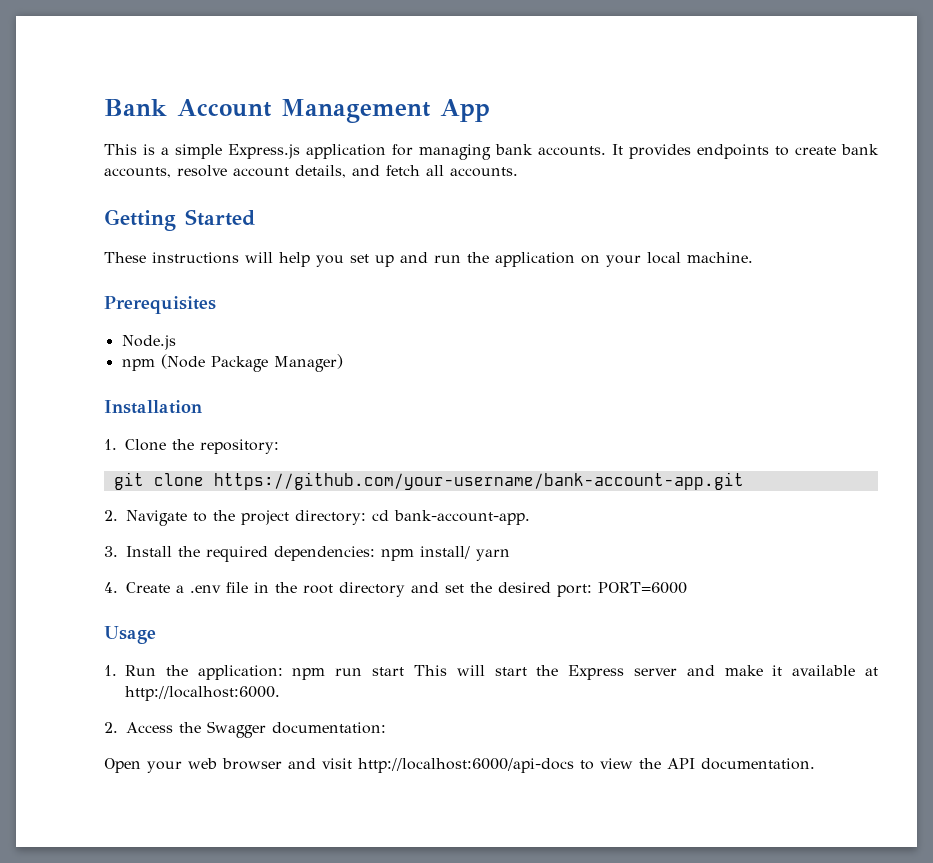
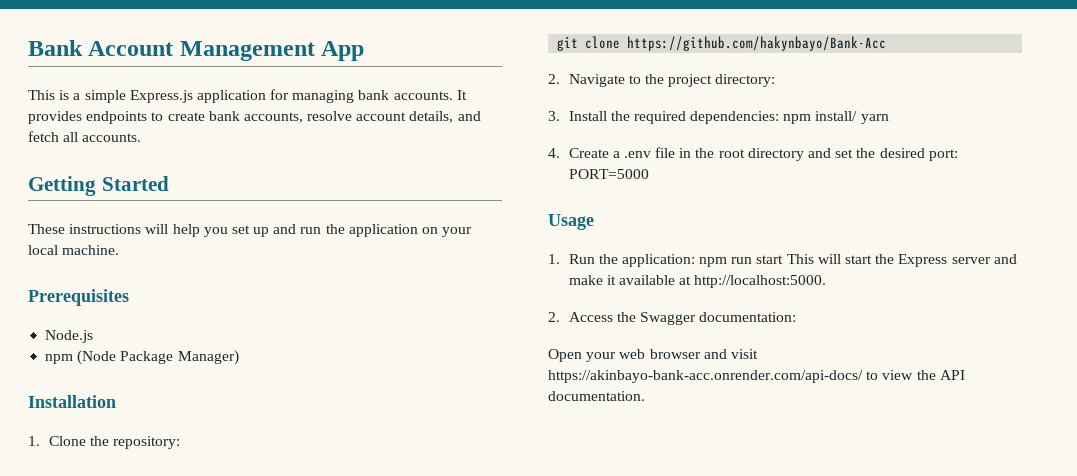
[213,472,744,490] https://github.com/your-username/bank-account-app.git -> [627,36,887,51] https://github.com/hakynbayo/Bank-Acc
[372,510,530,525] cd bank-account-app. -> (776, 80) none
[598,582,687,594] PORT=6000 -> [568,169,649,179] PORT=5000
[125,686,280,701] http://localhost:6000. -> [694,275,827,288] http://localhost:5000.
[358,758,574,773] http://localhost:6000/api-docs -> [548,370,863,383] https://akinbayo-bank-acc.onrender.com/api-docs/

